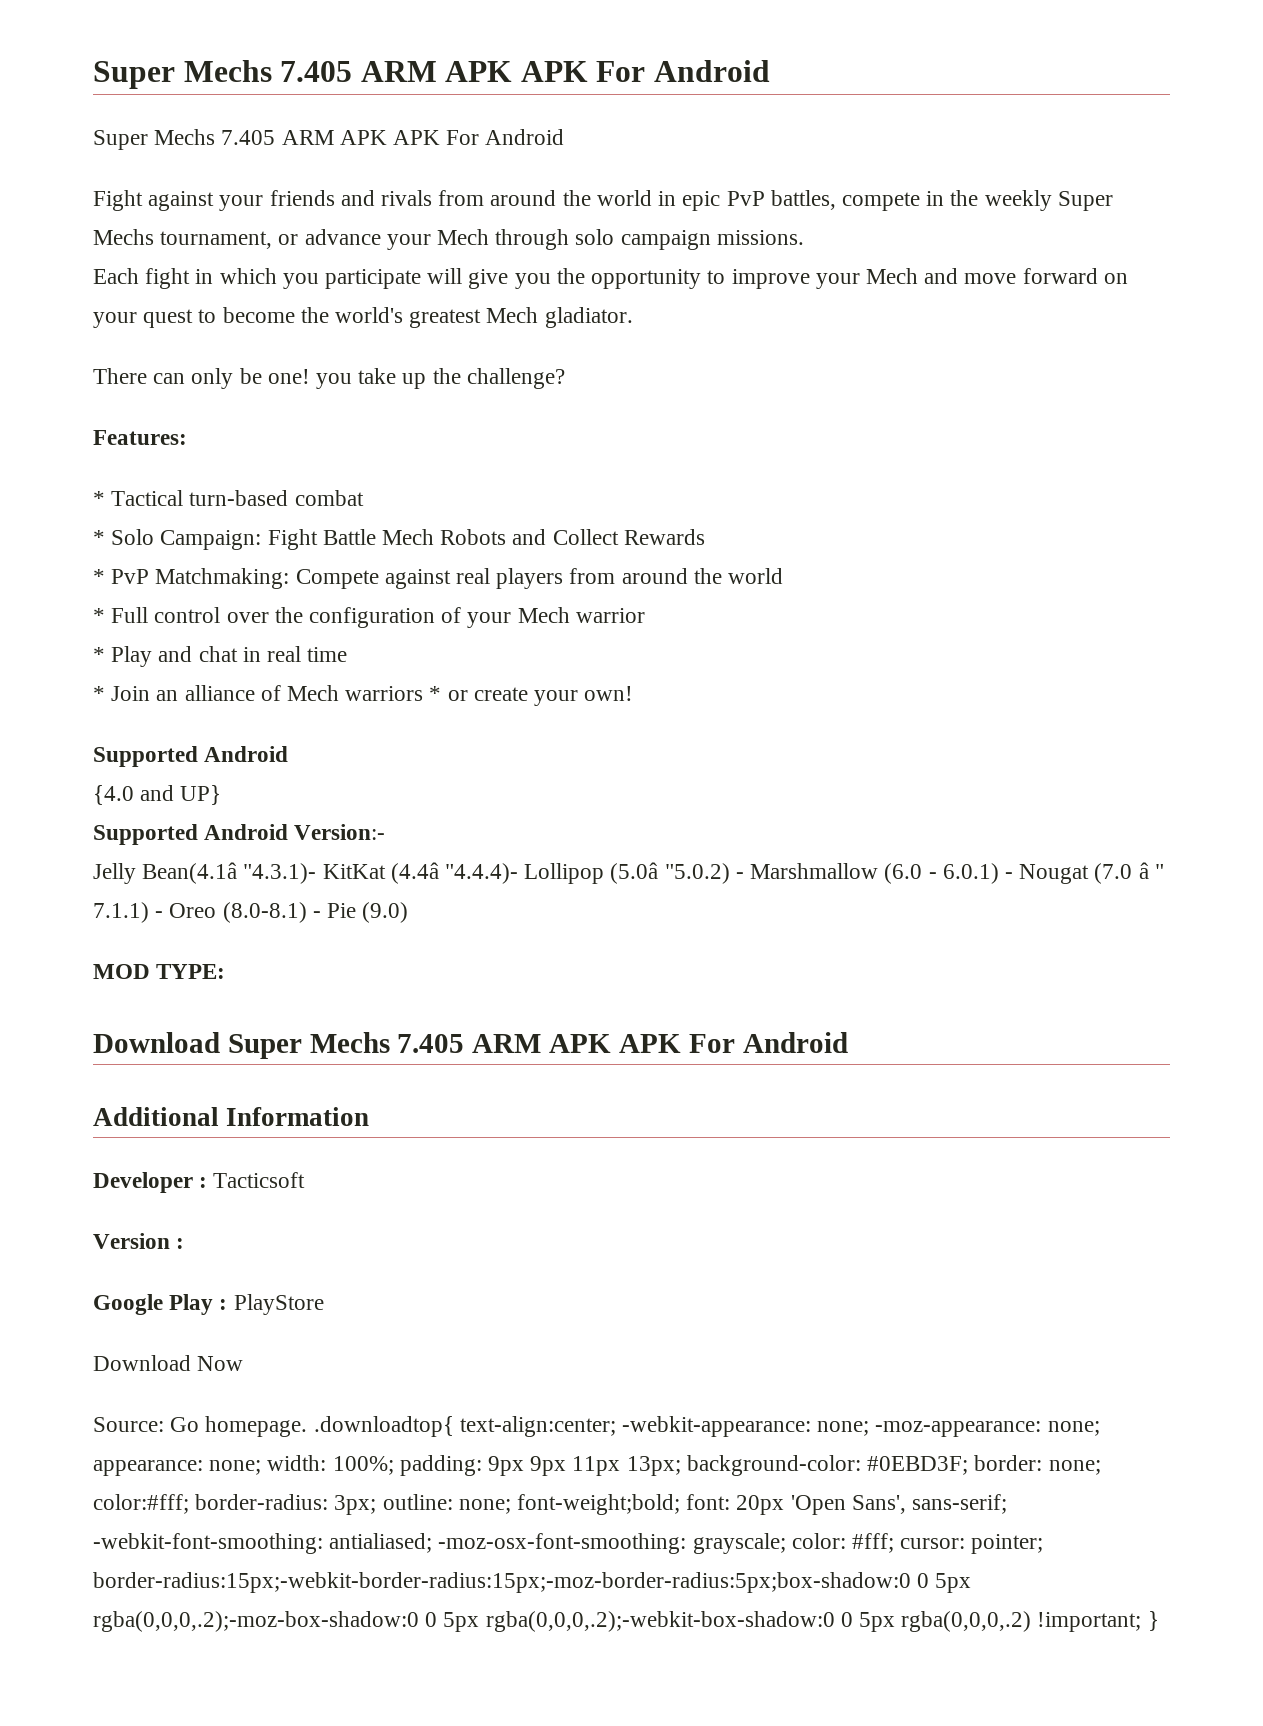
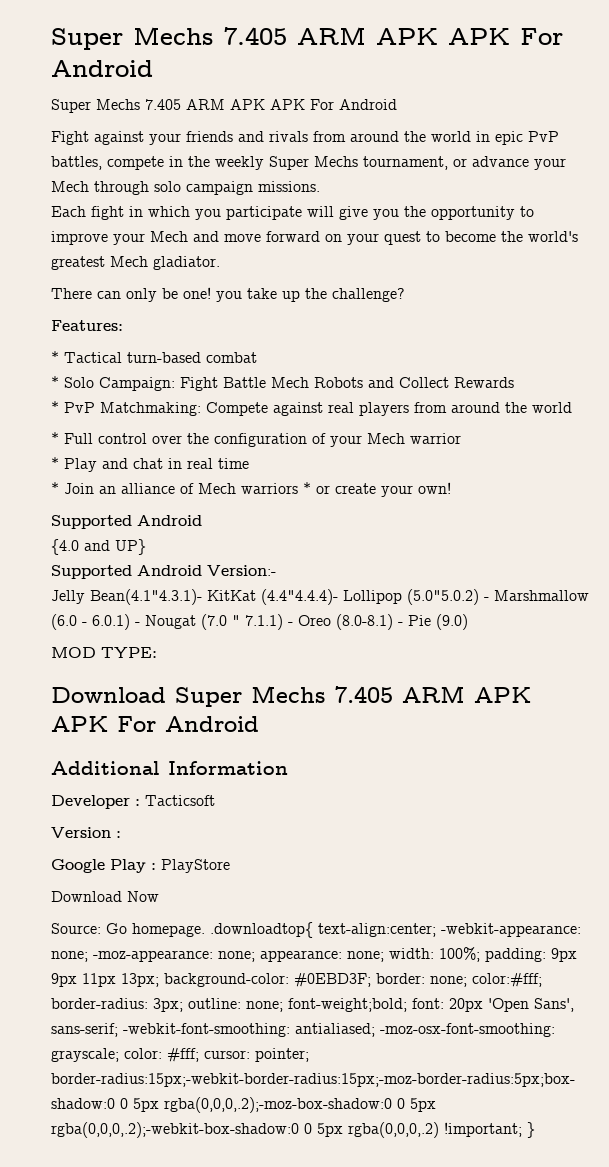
[142,862,730,884] Bean(4.1â "4.3.1)- KitKat (4.4â "4.4.4)- Lollipop (5.0â "5.0.2) -> [90,589,479,605] Bean(4.1"4.3.1)- KitKat (4.4"4.4.4)- Lollipop (5.0"5.0.2)
[1138,862,1149,879] â -> (227, 622) none

